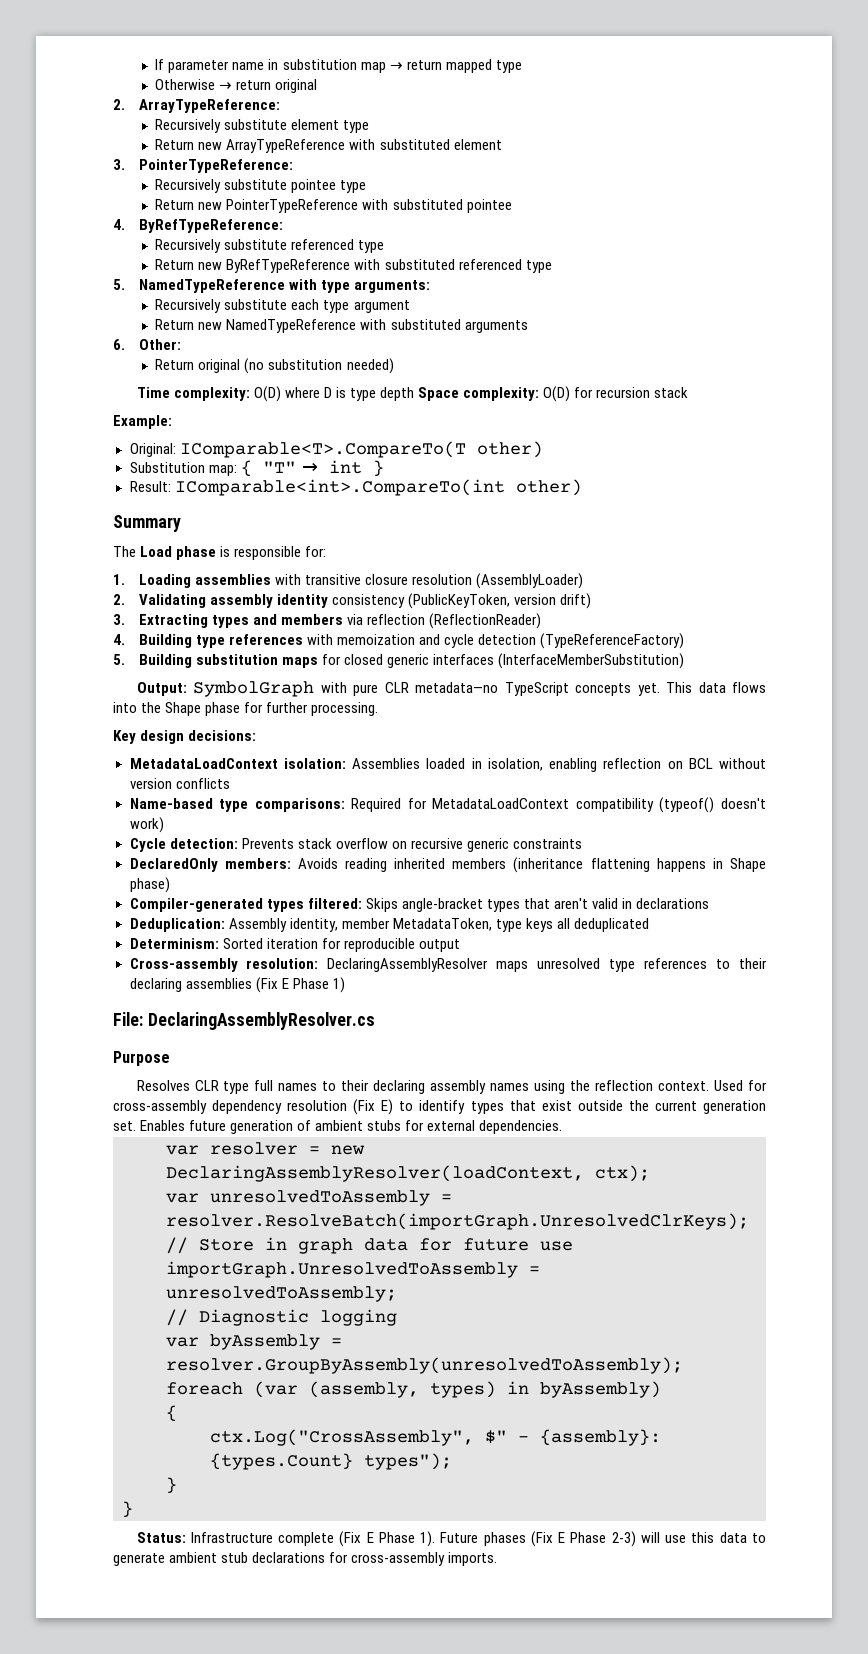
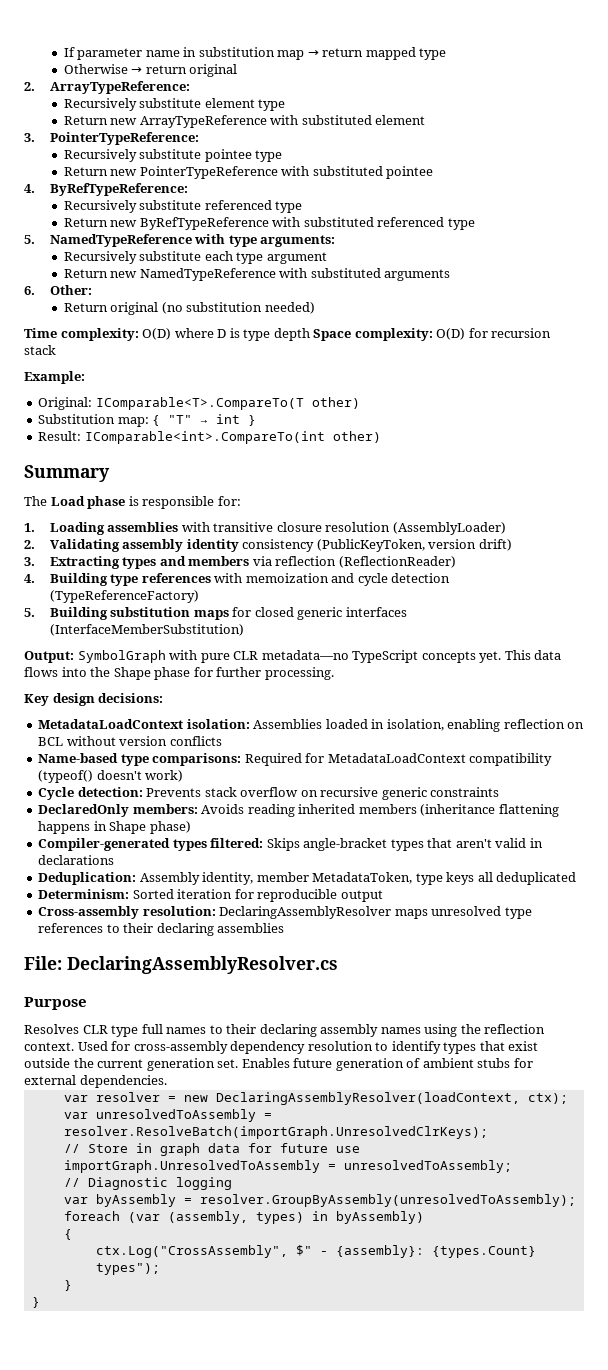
[255,977,345,993] (Fix E Phase 1) -> (285, 928) none
[353,1099,394,1115] (Fix E) -> (373, 1046) none
[136,1531,767,1547] [113,1552,498,1566] // Status: Infrastructure complete (Fix E Phase 1). Future phases (Fix E Phase 2-3) will use this data to generate ambient stub declarations for cross-assembly imports. -> (40, 1302) none

